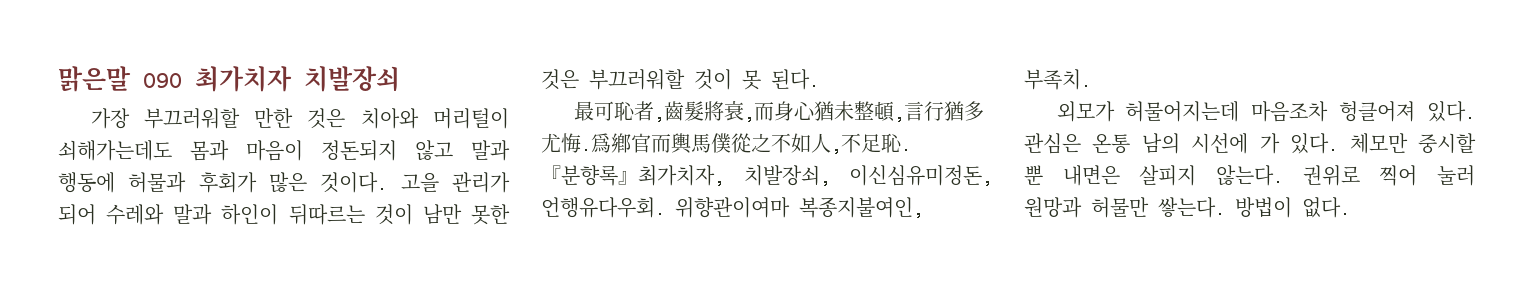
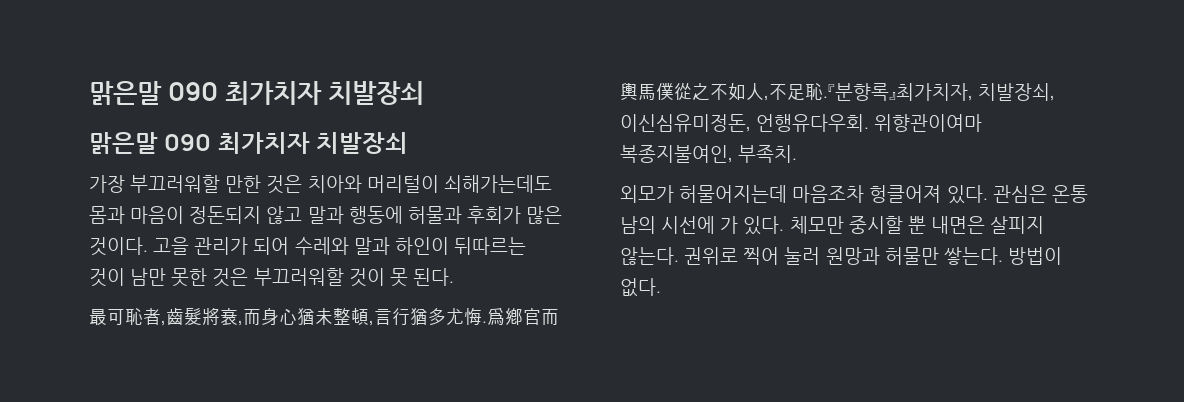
[58,66,400,92] 맑은말 090 최가치자 치발장쇠 -> [89,81,425,106] [89,132,409,155] 맑은말 090 최가치자 치발장쇠 // 맑은말 090 최가치자 치발장쇠

